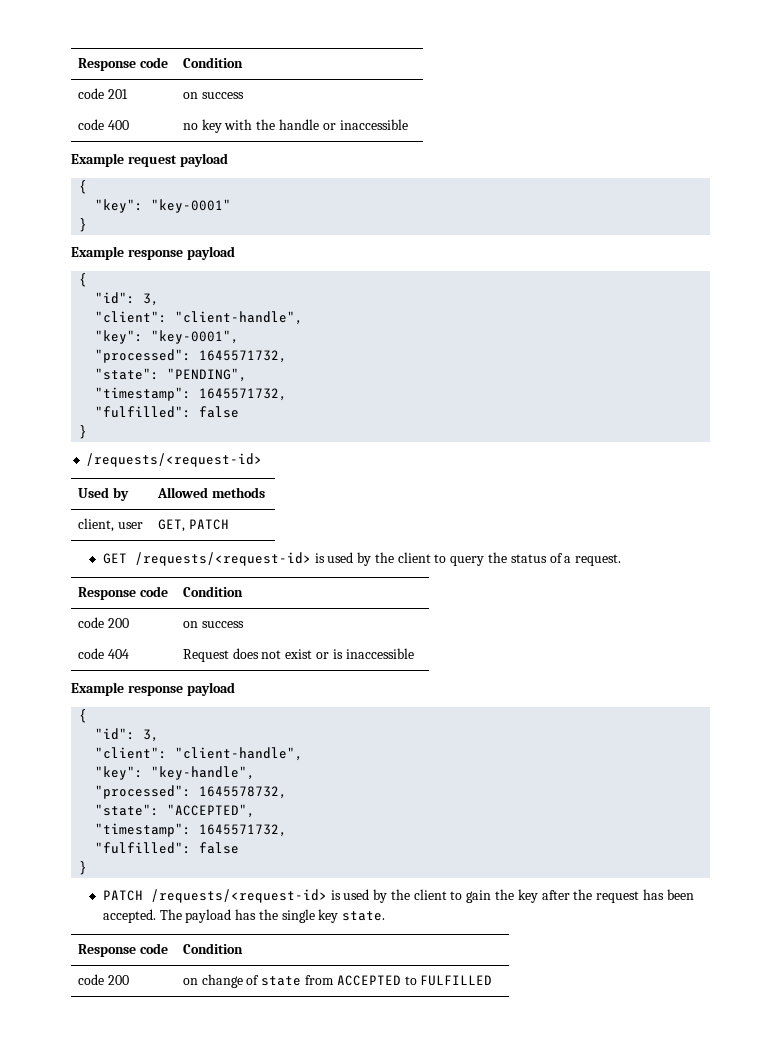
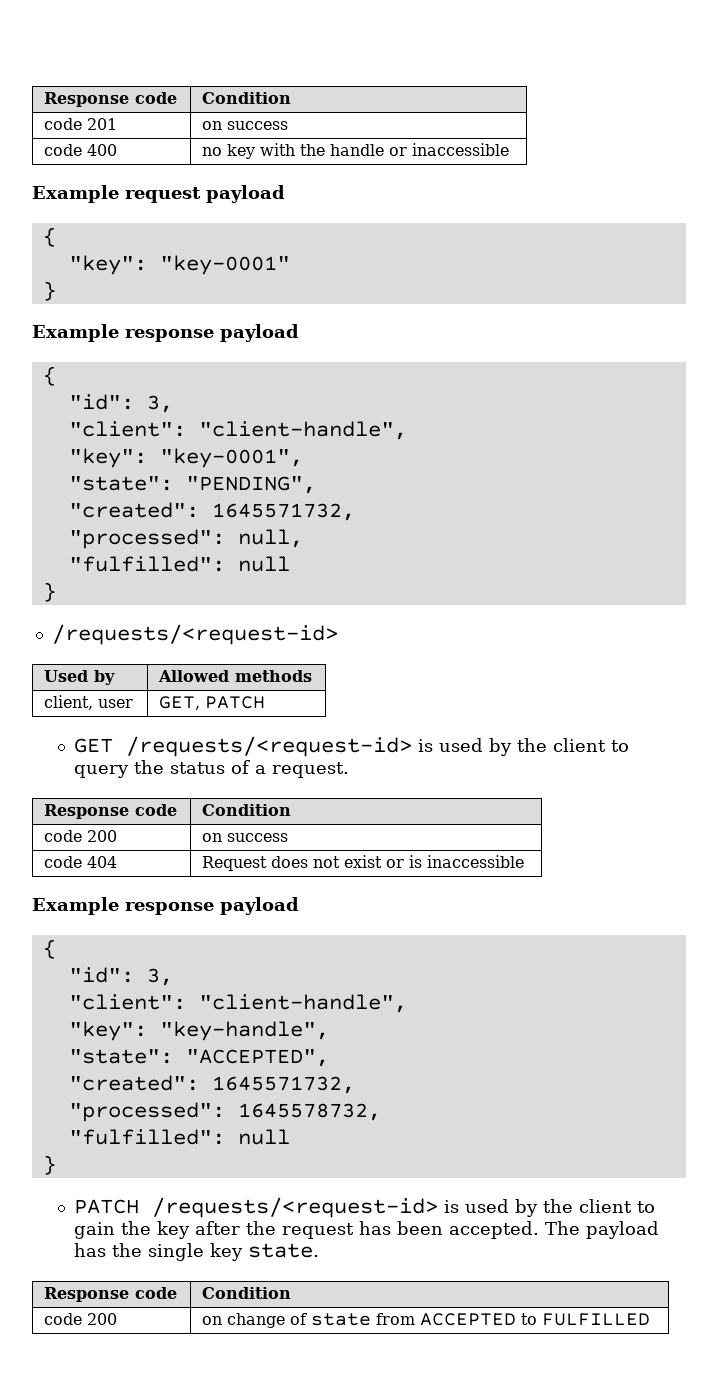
[95,349,288,363] // "processed": 1645571732, -> (303, 458) none
[95,387,288,401] [95,406,240,418] "timestamp": 1645571732, // "fulfilled": false -> [68,502,355,521] [68,529,303,549] [68,556,290,572] "created": 1645571732, // "processed": null, // "fulfilled": null
[95,785,288,799] [95,804,256,818] [95,823,288,837] [95,842,240,854] "processed": 1645578732, // "state": "ACCEPTED", // "timestamp": 1645571732, // "fulfilled": false -> [68,1049,329,1067] [68,1075,355,1094] [68,1102,381,1122] [68,1129,290,1145] "state": "ACCEPTED", // "created": 1645571732, // "processed": 1645578732, // "fulfilled": null

